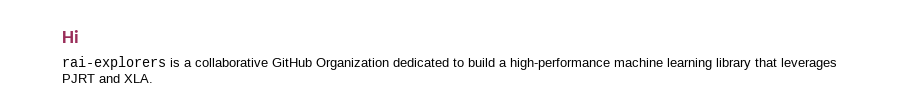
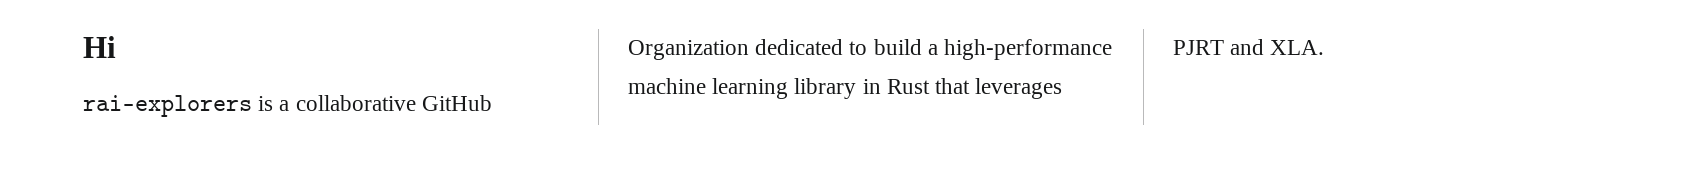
(751, 64) none -> [862,79,930,94] in Rust

